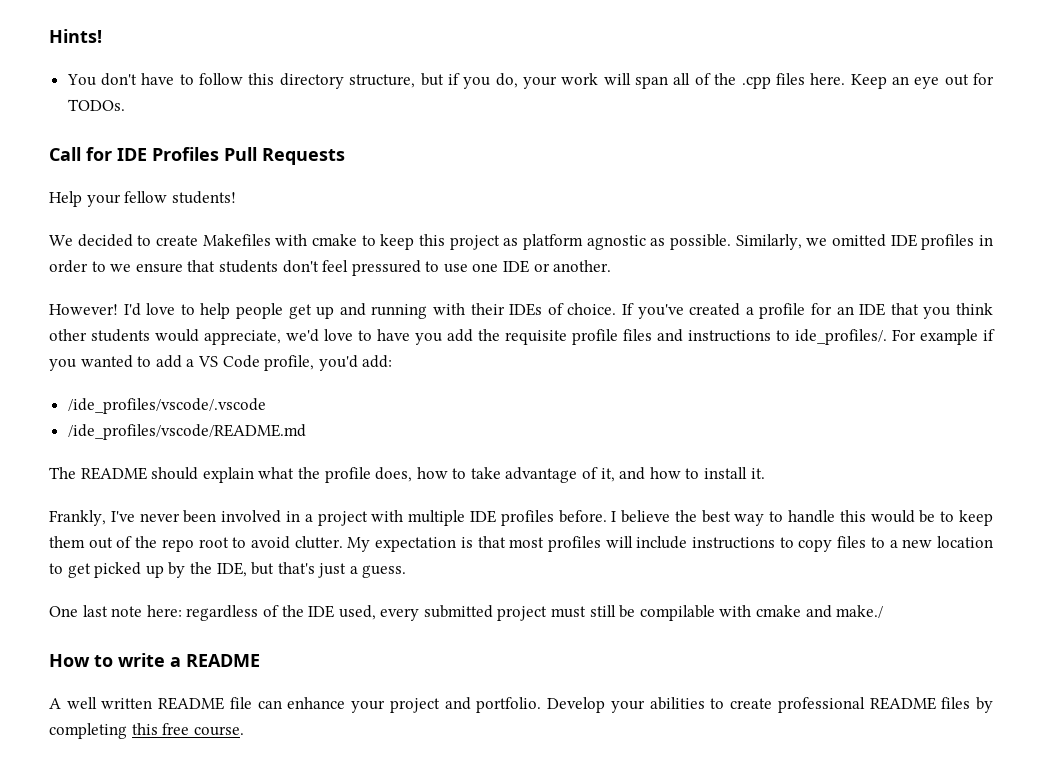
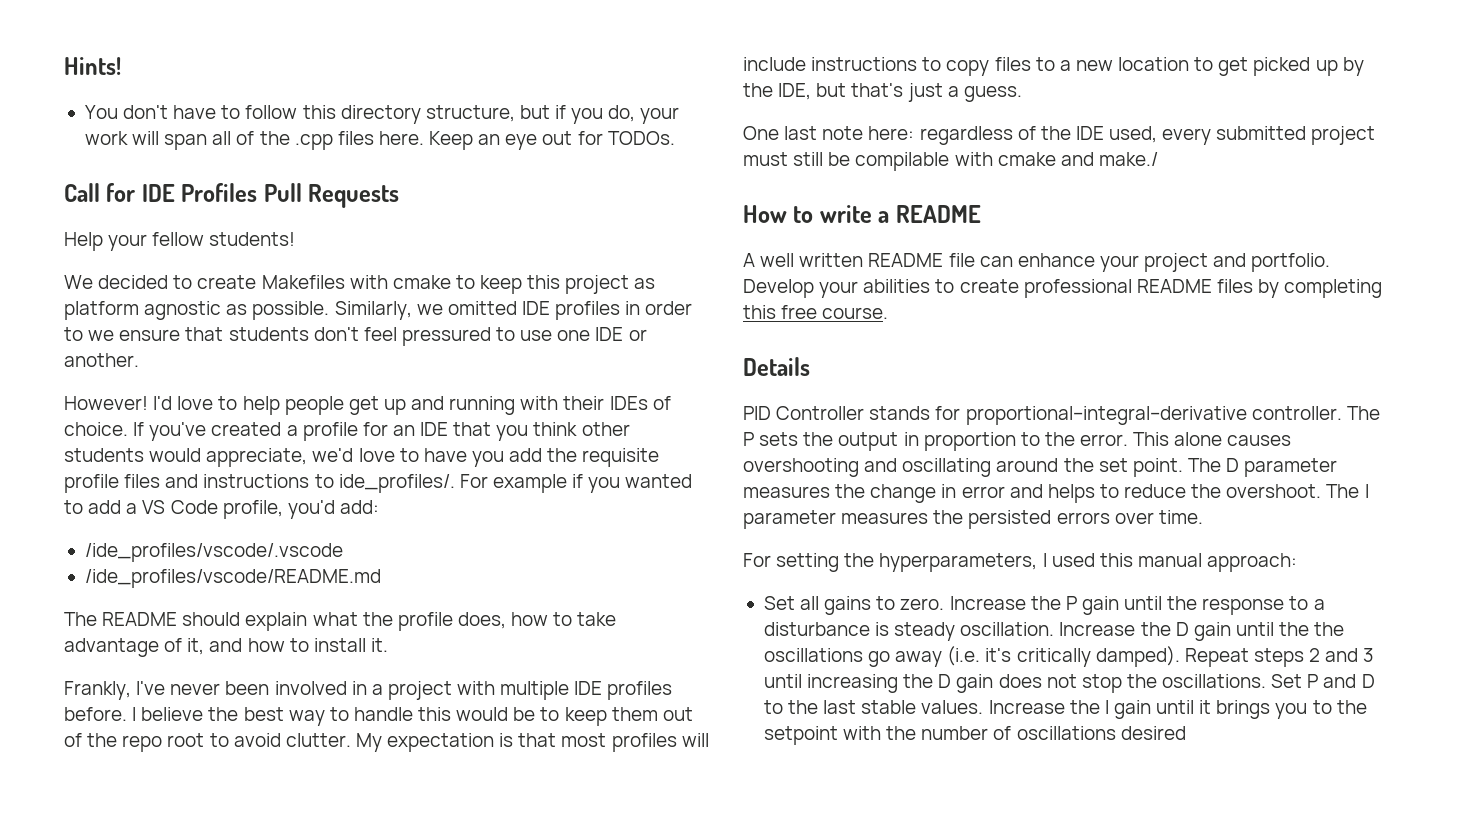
(244, 731) none -> [743,357,810,376] [743,406,1380,425] [743,432,1292,451] [743,458,1338,477] [743,484,1369,503] [743,510,1203,529] [743,553,1298,572] [763,596,1325,615] [763,622,1345,641] [763,646,1375,667] [763,674,1375,693] [763,700,1367,719] [763,726,1186,745] // Details // PID Controller stands for proportional–integral–derivative controller. The P sets the output in proportion to the error. This alone causes overshooting and oscillating around the set point. The D parameter measures the change in error and helps to reduce the overshoot. The I parameter measures the persisted errors over time. // For setting the hyperparameters, I used this manual approach: // Set all gains to zero. Increase the P gain until the response to a disturbance is steady oscillation. Increase the D gain until the the oscillations go away (i.e. it's critically damped). Repeat steps 2 and 3 until increasing the D gain does not stop the oscillations. Set P and D to the last stable values. Increase the I gain until it brings you to the setpoint with the number of oscillations desired

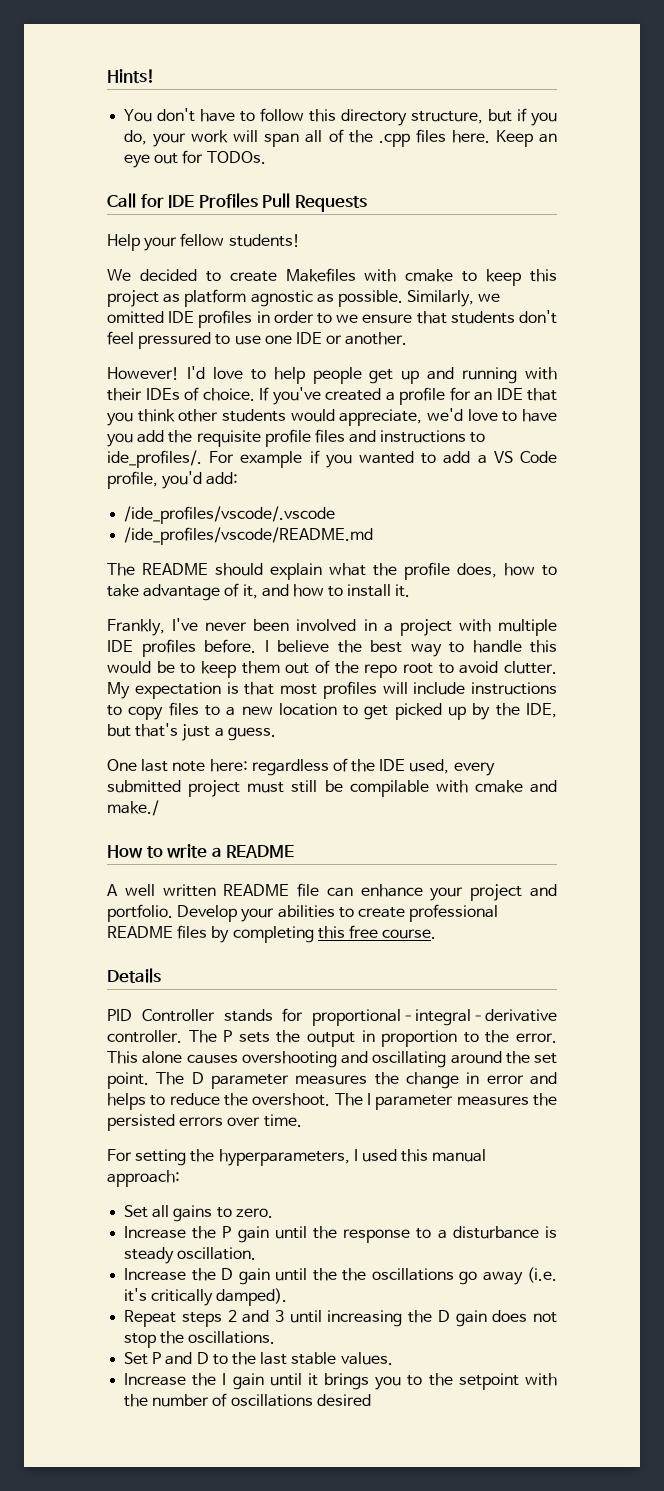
(945, 604) none -> (273, 1213) //
(1055, 629) none -> (257, 1253) //
(1180, 656) none -> (288, 1297) //
(1267, 681) none -> (276, 1337) //
(984, 707) none -> (393, 1358) //

